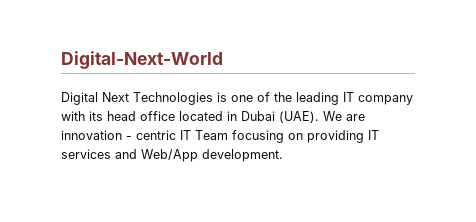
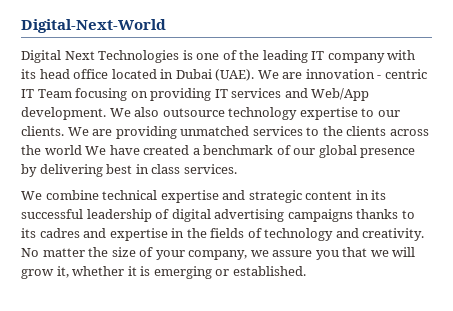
(283, 155) none -> [109,107,400,120] [21,126,429,139] [21,145,416,158] [21,164,237,177] [21,190,387,203] [21,209,415,222] [21,228,425,241] [21,247,416,260] [21,266,306,279] We also outsource technology expertise to our clients. We are providing unmatched services to the clients across the world We have created a benchmark of our global presence by delivering best in class services. // We combine technical expertise and strategic content in its successful leadership of digital advertising campaigns thanks to its cadres and expertise in the fields of technology and creativity. No matter the size of your company, we assure you that we will grow it, whether it is emerging or established.

